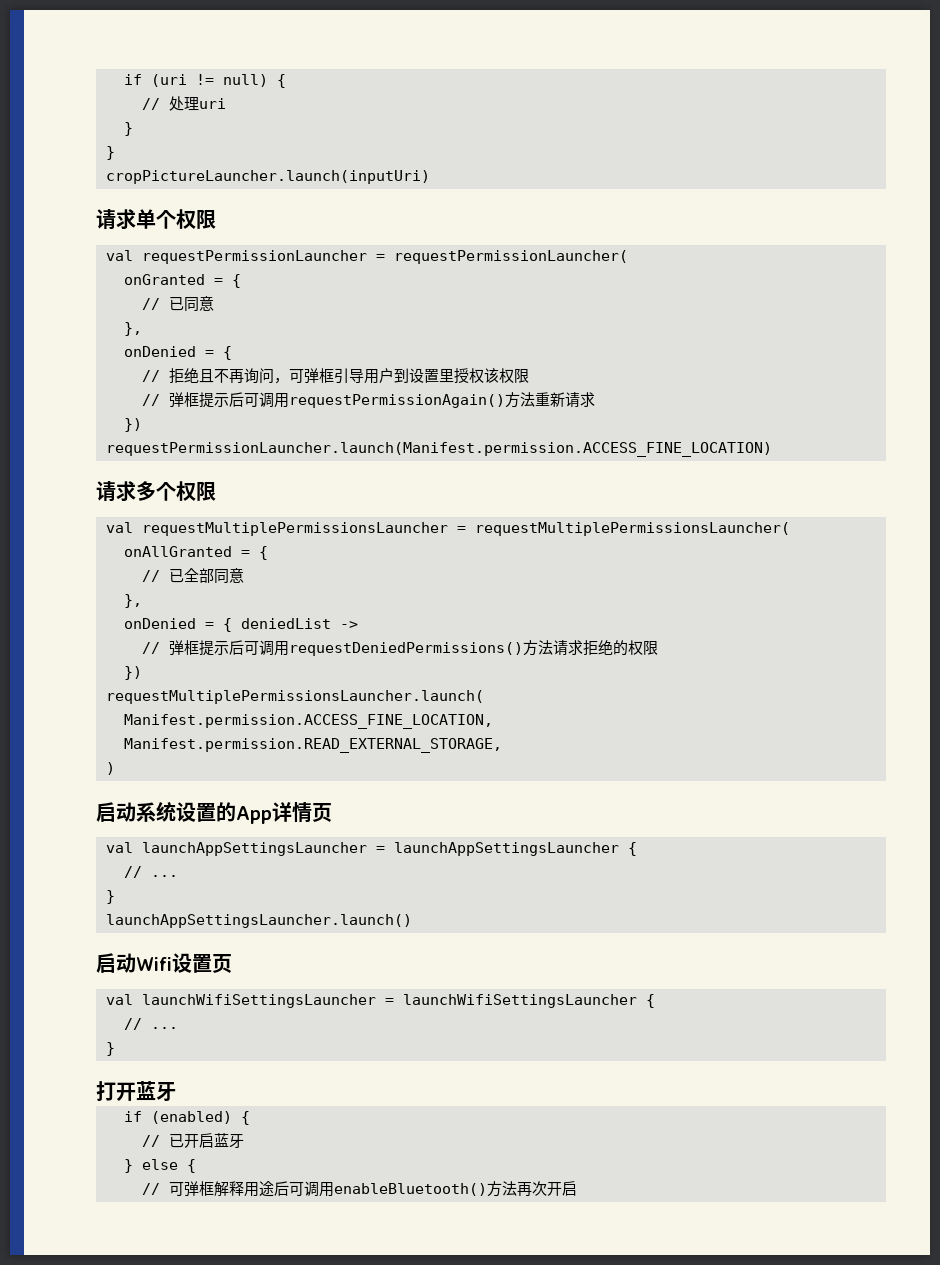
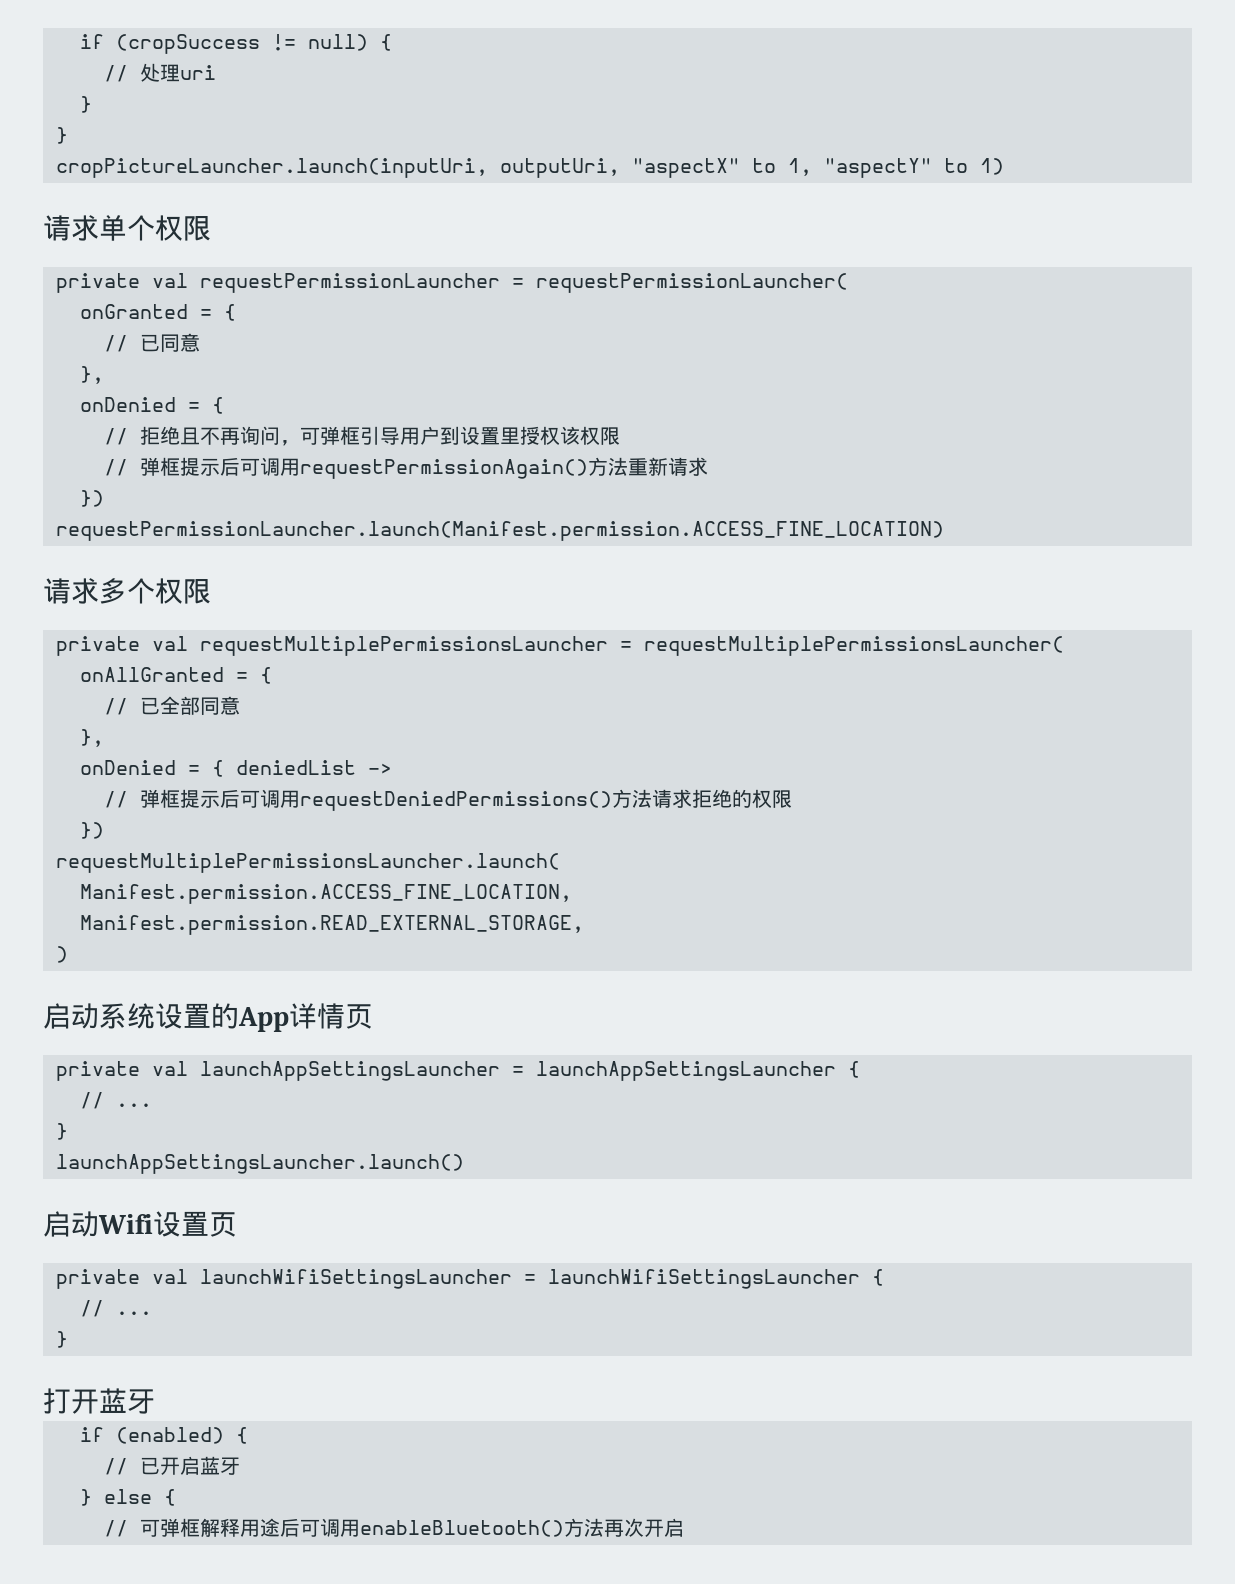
[123,74,187,87] if (uri -> [80,34,261,54] if (cropSuccess
[105,170,430,184] cropPictureLauncher.launch(inputUri) -> [56,158,1005,178] cropPictureLauncher.launch(inputUri, outputUri, "aspectX" to 1, "aspectY" to 1)
(216, 219) none -> [56,273,141,293] private
(216, 491) none -> [56,636,141,656] private
(332, 812) none -> [56,1061,141,1081] private
(232, 963) none -> [56,1269,141,1289] private

